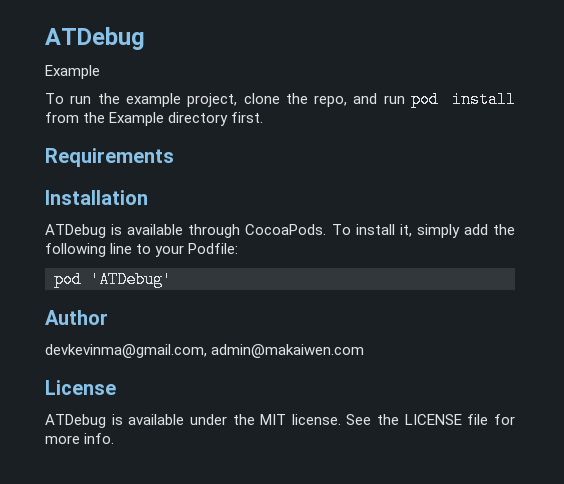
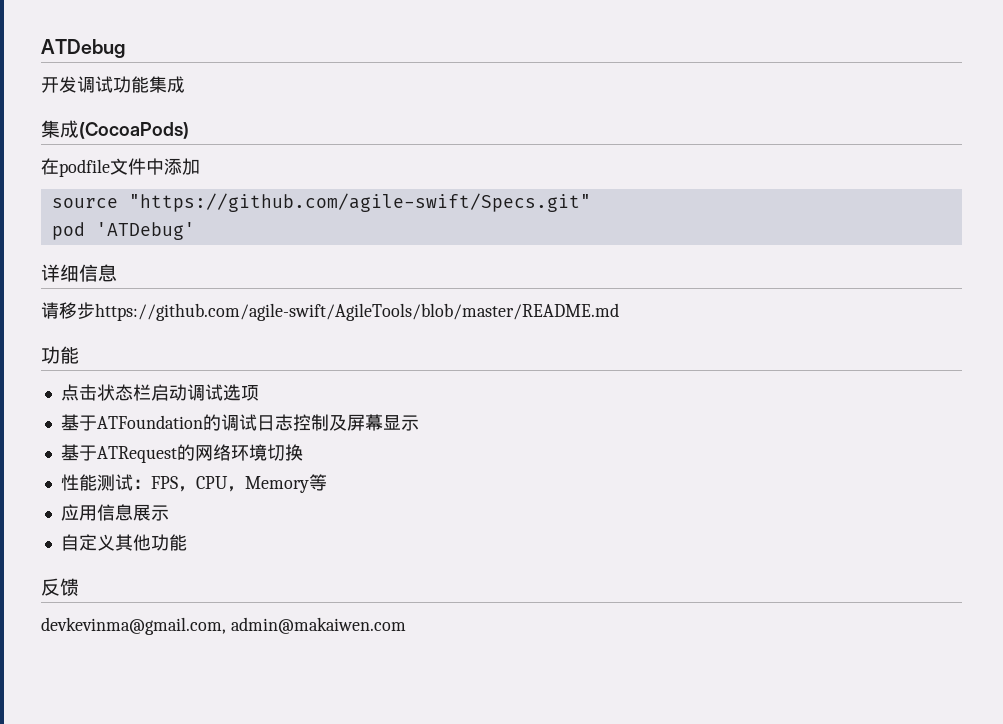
[45,65,100,79] [45,91,516,108] [45,112,264,126] [45,148,174,167] [45,190,148,205] [45,224,516,238] [45,243,239,257] [54,271,172,288] [45,310,108,325] [45,344,365,358] [45,380,116,395] [45,414,515,428] [45,433,115,444] Example // To run the example project, clone the repo, and run pod install from the Example directory first. // Requirements // Installation // ATDebug is available through CocoaPods. To install it, simply add the following line to your Podfile: // pod 'ATDebug' // Author // devkevinma@gmail.com, admin@makaiwen.com // License // ATDebug is available under the MIT license. See the LICENSE file for more info. -> [41,76,185,93] [41,120,189,139] [41,158,200,177] [51,193,591,212] [51,222,195,240] [41,264,117,282] [41,302,619,321] [41,346,79,364] [60,384,259,401] [60,414,419,431] [60,444,303,463] [60,474,327,493] [60,504,169,521] [60,534,187,551] [41,578,79,596] [41,617,406,635] 开发调试功能集成 // 集成(CocoaPods) // 在podfile文件中添加 // source "https://github.com/agile-swift/Specs.git" // pod 'ATDebug' // 详细信息 // 请移步https://github.com/agile-swift/AgileTools/blob/master/README.md // 功能 // 点击状态栏启动调试选项 // 基于ATFoundation的调试日志控制及屏幕显示 // 基于ATRequest的网络环境切换 // 性能测试：FPS，CPU，Memory等 // 应用信息展示 // 自定义其他功能 // 反馈 // devkevinma@gmail.com, admin@makaiwen.com

